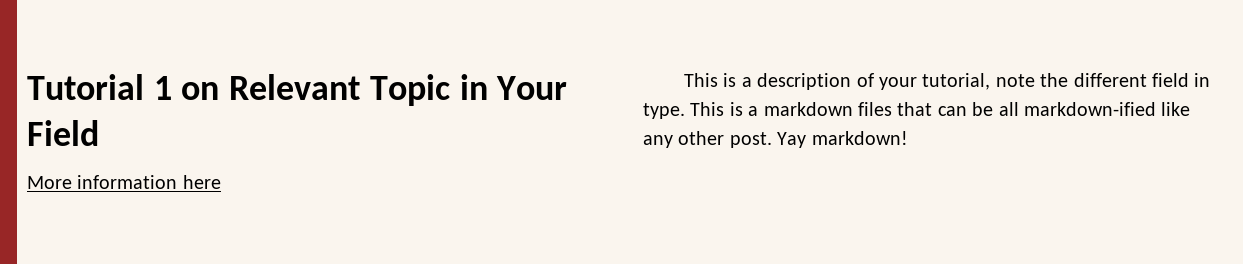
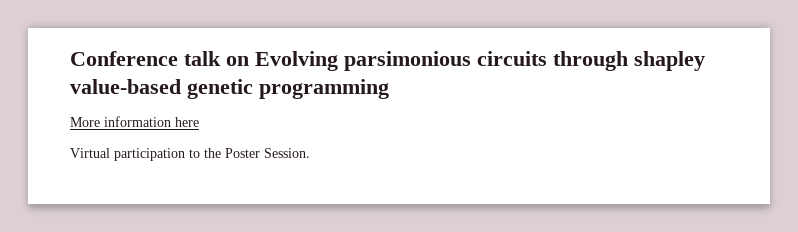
[27,74,568,106] [27,120,99,146] [27,175,221,189] [683,73,1211,90] [643,102,1191,119] [643,131,908,148] Tutorial 1 on Relevant Topic in Your Field // More information here // This is a description of your tutorial, note the different field in type. This is a markdown files that can be all markdown-ified like any other post. Yay markdown! -> [70,51,705,71] [70,79,389,99] [70,116,199,127] [70,148,310,161] Conference talk on Evolving parsimonious circuits through shapley value-based genetic programming // More information here // Virtual participation to the Poster Session.

